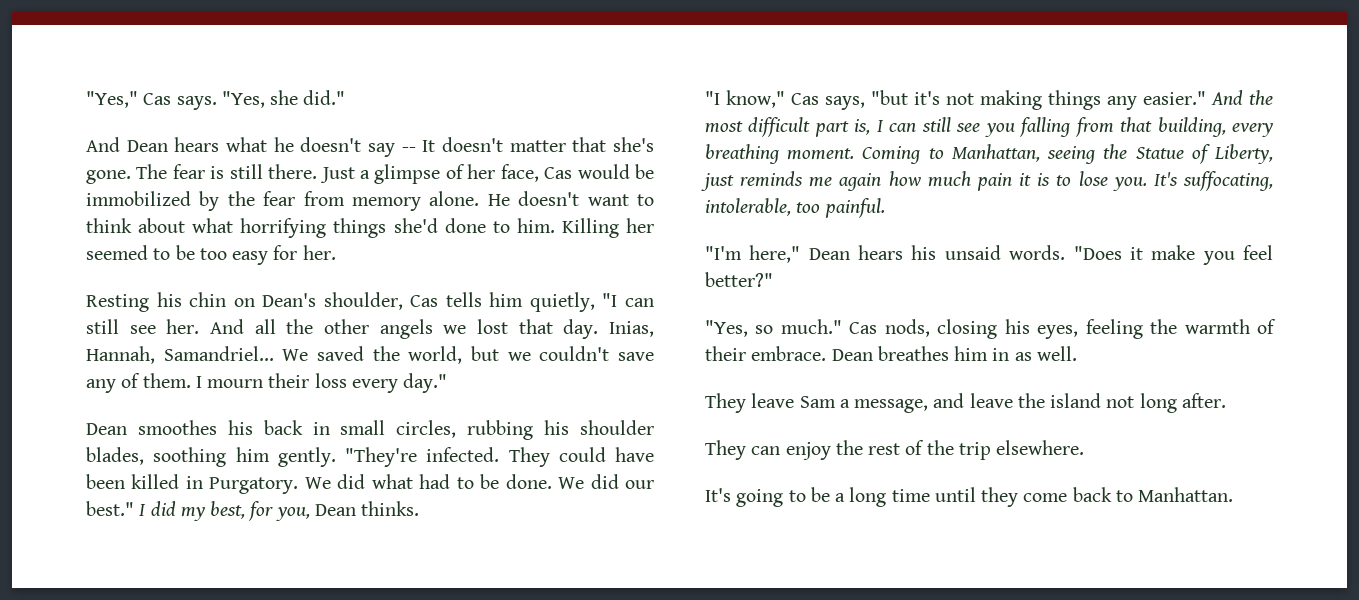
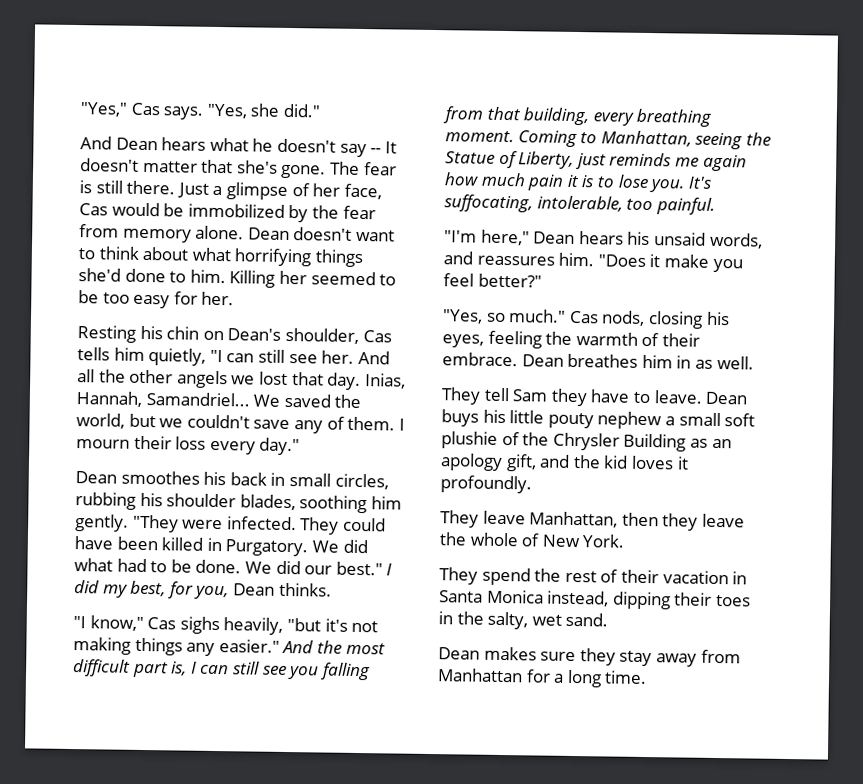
[487,194,510,206] He -> [247,227,290,240] Dean
[345,447,417,467] "They're -> [132,514,224,533] "They were
[825,96,865,110] says, -> [179,616,284,635] sighs heavily,
[1009,245,1066,260] words. -> [709,232,763,249] [443,251,595,267] words, and reassures him.
[751,393,1226,413] [705,440,831,460] leave Sam a message, and leave the island not long after. // They can enjoy -> [483,387,749,407] [441,409,756,430] [441,431,732,452] [440,453,689,472] [440,475,532,494] [440,510,745,531] [439,532,626,548] [439,567,531,586] tell Sam they have to leave. Dean buys his little pouty nephew a small soft plushie of the Chrysler Building as an apology gift, and the kid loves it profoundly. // They leave Manhattan, then they leave the whole of New York. // They spend
[926,440,1085,460] [705,487,1234,507] the trip elsewhere. // It's going to be a long time until they come back to Manhattan. -> [620,569,748,585] [439,589,751,610] [438,611,609,630] [438,646,741,667] [437,668,648,688] their vacation in Santa Monica instead, dipping their toes in the salty, wet sand. // Dean makes sure they stay away from Manhattan for a long time.

